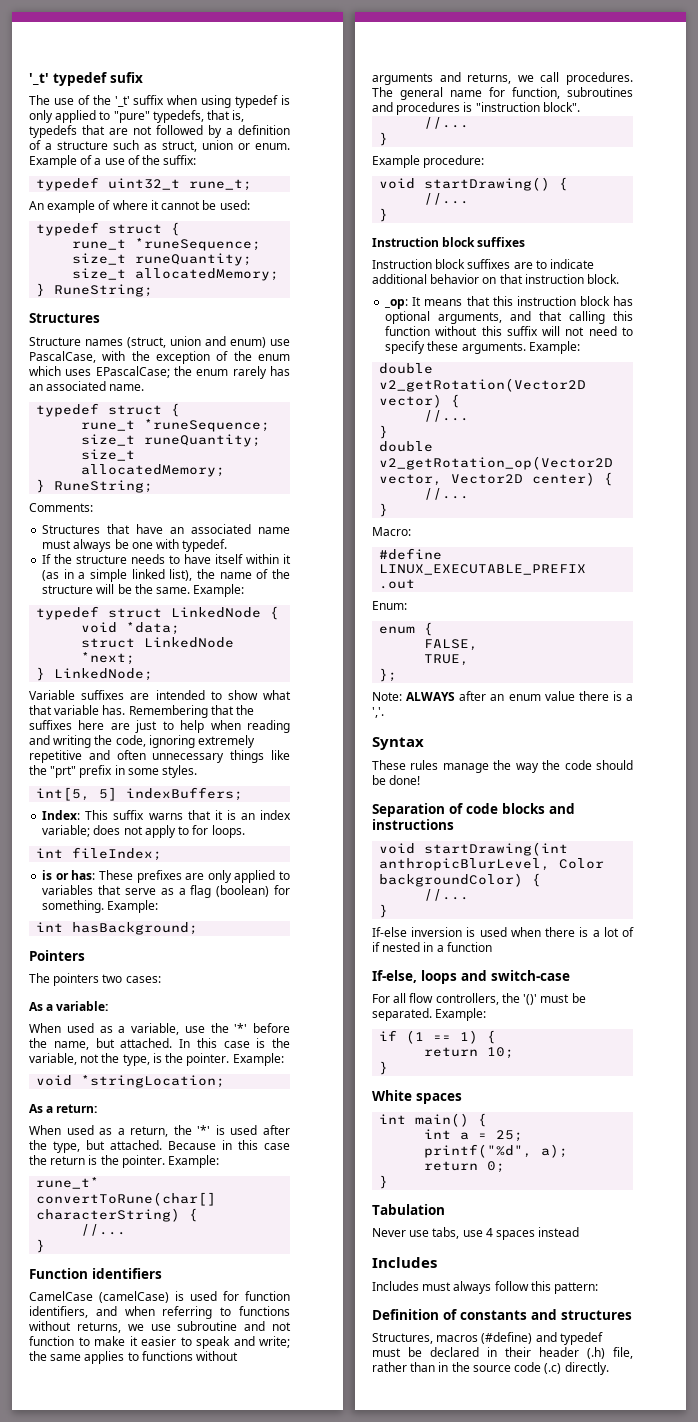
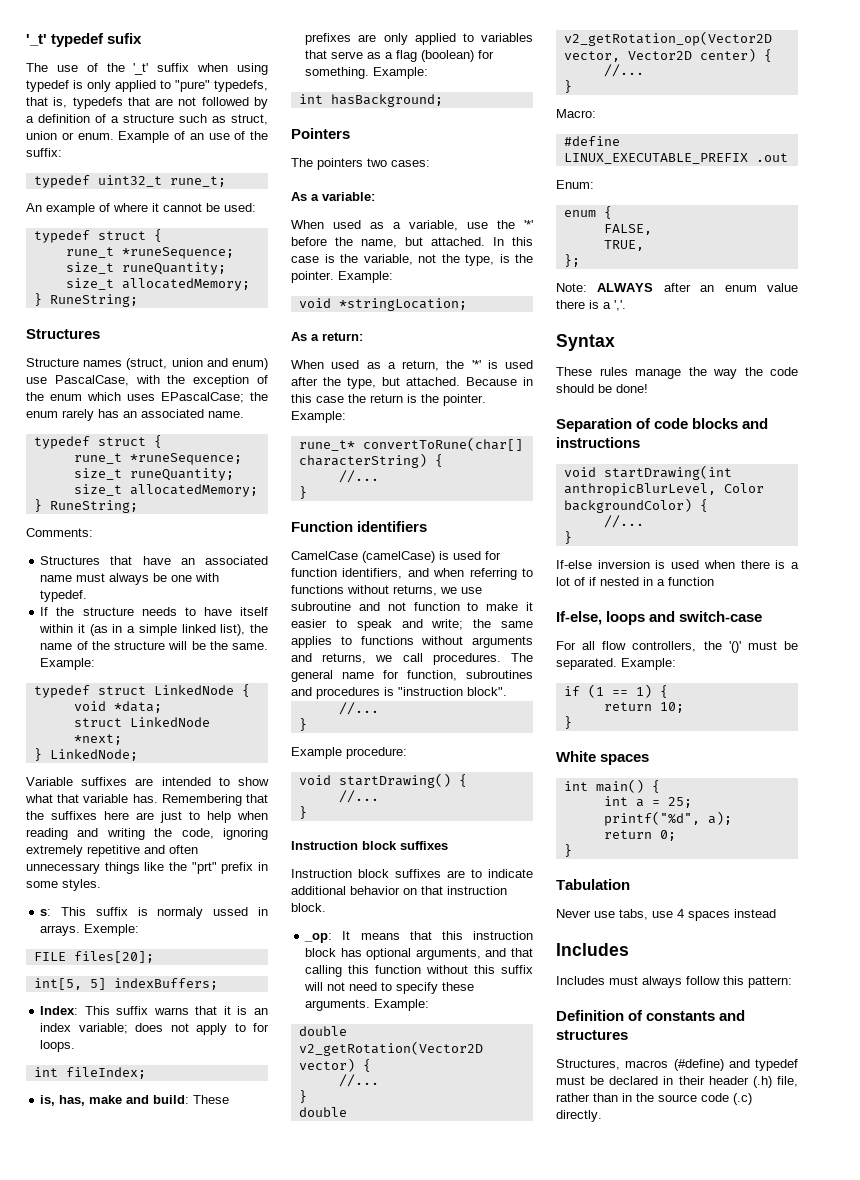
[94,158,102,165] a -> [189,133,204,140] an
(198, 771) none -> [40,907,268,919] [40,924,140,936] [33,951,154,963] // s: This suffix is normaly ussed in arrays. Exemple: // FILE files[20];
[42,870,96,880] is or has: -> [40,1095,190,1106] is, has, make and build:

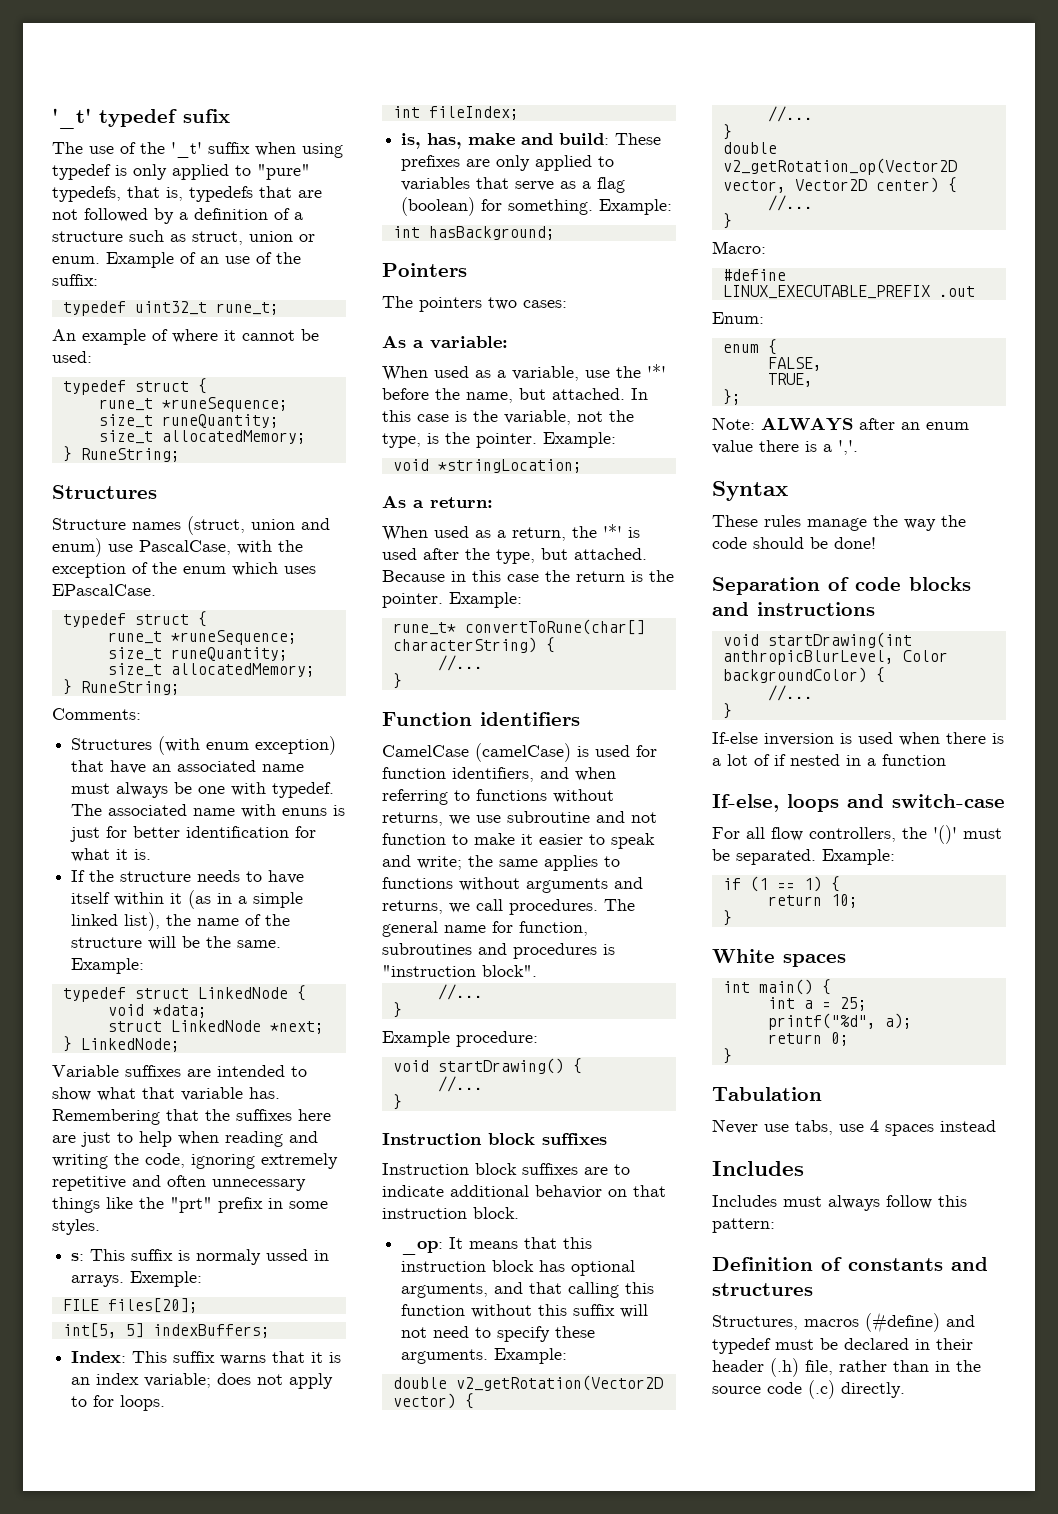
[161,392,268,403] [26,409,244,421] EPascalCase; the enum rarely has an associated name. -> [52,584,156,596] EPascalCase.
(101, 560) none -> [158,736,337,755] (with enum exception)
(88, 596) none -> [71,804,346,818] [70,826,317,842] [71,848,152,862] The associated name with enuns is just for better identification for what it is.

